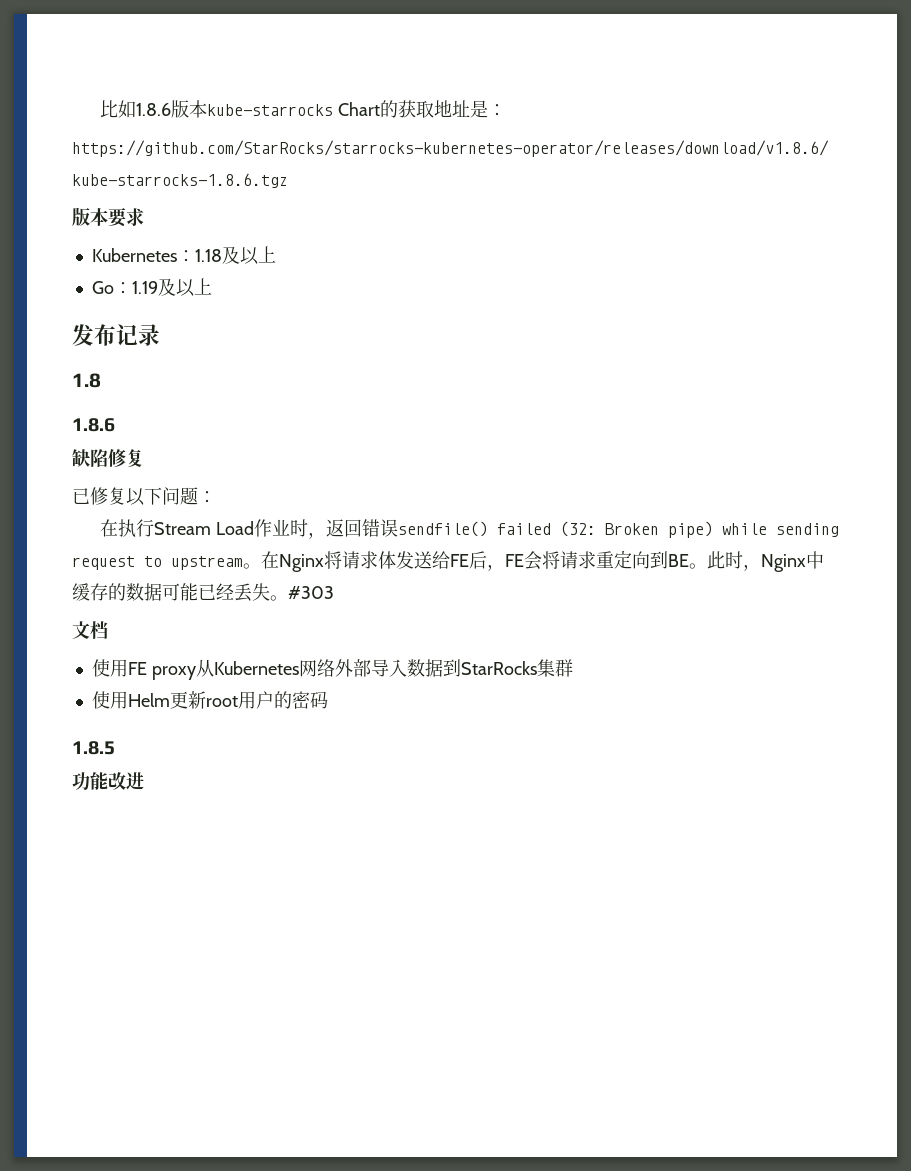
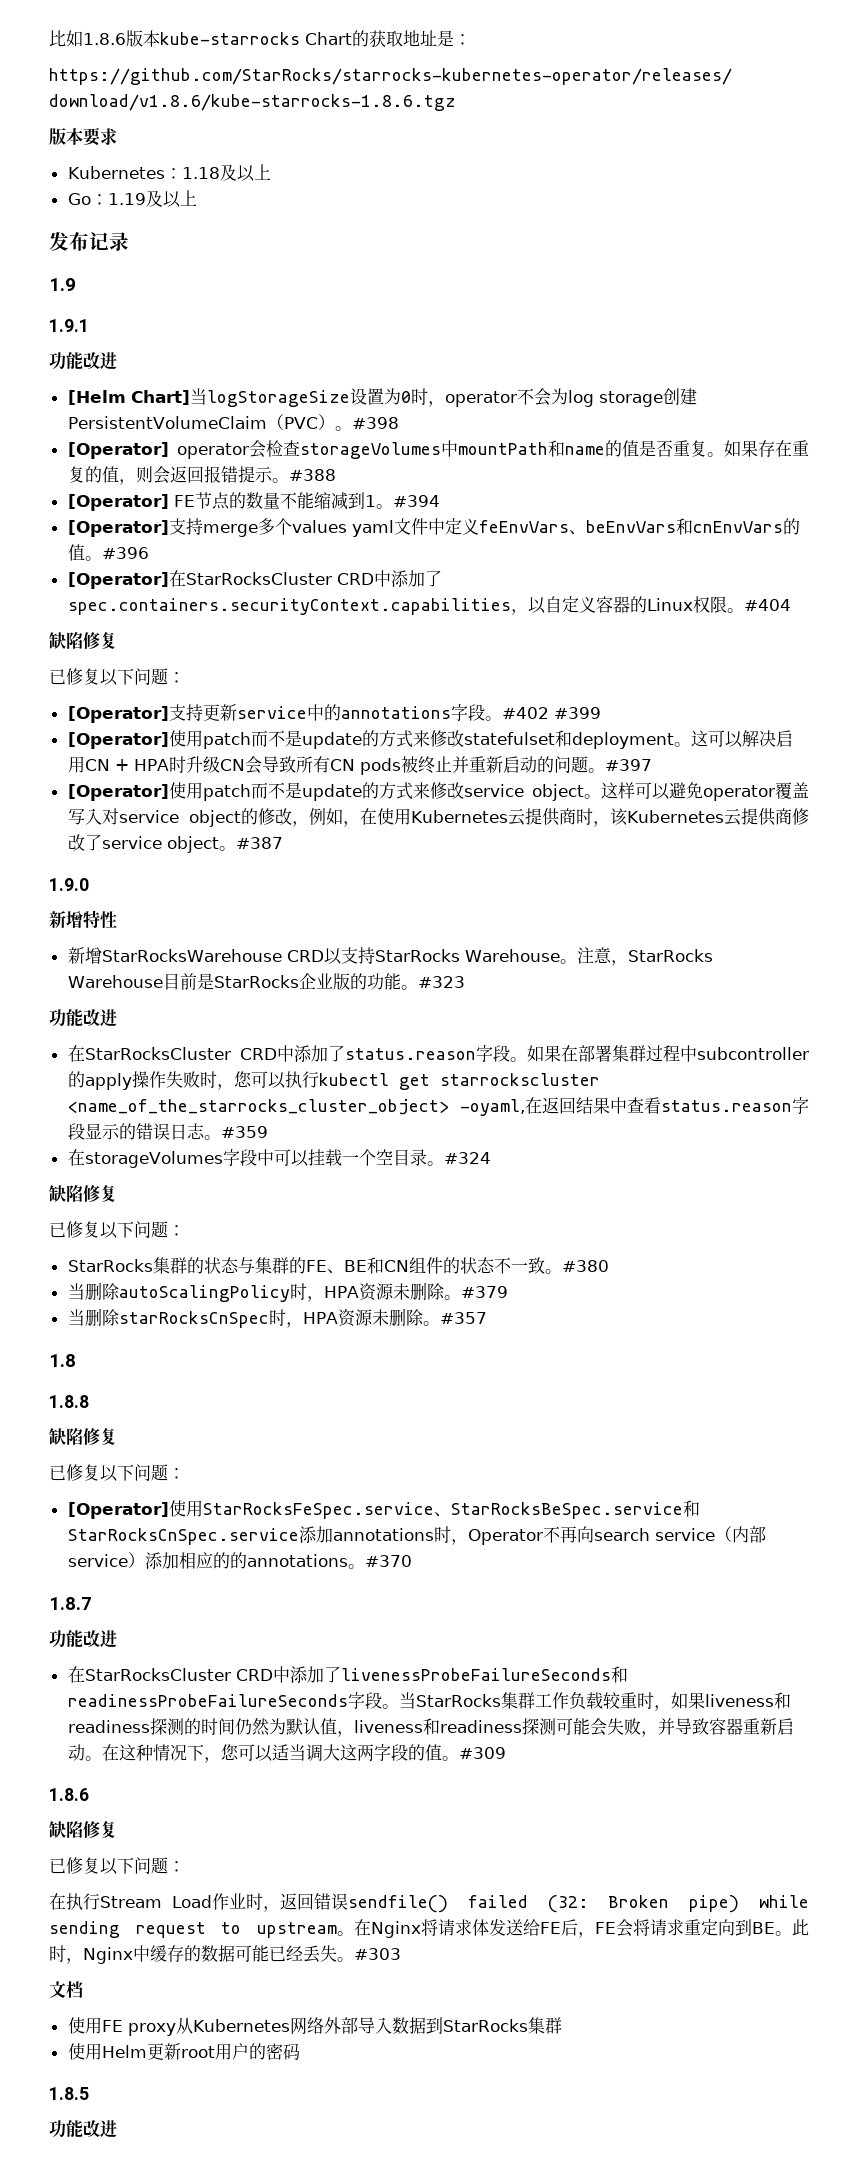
[72,373,101,388] 1.8 -> [49,278,76,291] [49,319,89,332] [49,352,117,370] [67,388,697,407] [67,414,399,431] [67,440,809,459] [67,466,336,485] [67,492,440,511] [67,518,800,537] [67,544,149,561] [67,570,442,589] [67,596,791,615] [49,631,117,649] [49,668,185,686] [67,704,601,723] [67,730,793,749] [67,756,652,775] [67,782,809,801] [67,808,809,827] [67,834,283,853] [49,878,89,891] [49,910,117,929] [67,947,713,966] [67,973,465,990] [49,1009,117,1027] [67,1045,809,1062] [67,1071,600,1090] [67,1097,809,1116] [67,1123,268,1140] [67,1149,491,1168] [49,1184,117,1202] [49,1221,185,1239] [67,1257,609,1274] [67,1282,508,1302] [67,1308,487,1328] [49,1354,76,1367] [49,1395,89,1408] [49,1427,117,1445] [49,1464,185,1482] [67,1500,700,1519] [67,1526,766,1545] [67,1552,412,1569] [49,1597,92,1610] [49,1630,117,1648] [67,1666,628,1683] [67,1692,791,1711] [67,1718,794,1737] [67,1744,506,1763] 1.9 // 1.9.1 // 功能改进 // [Helm Chart]当logStorageSize设置为0时，operator不会为log storage创建PersistentVolumeClaim（PVC）。#398 // [Operator] operator会检查storageVolumes中mountPath和name的值是否重复。如果存在重复的值，则会返回报错提示。#388 // [Operator] FE节点的数量不能缩减到1。#394 // [Operator]支持merge多个values yaml文件中定义feEnvVars、beEnvVars和cnEnvVars的值。#396 // [Operator]在StarRocksCluster CRD中添加了spec.containers.securityContext.capabilities，以自定义容器的Linux权限。#404 // 缺陷修复 // 已修复以下问题： // [Operator]支持更新service中的annotations字段。#402 #399 // [Operator]使用patch而不是update的方式来修改statefulset和deployment。这可以解决启用CN + HPA时升级CN会导致所有CN pods被终止并重新启动的问题。#397 // [Operator]使用patch而不是update的方式来修改service object。这样可以避免operator覆盖写入对service object的修改，例如，在使用Kubernetes云提供商时，该Kubernetes云提供商修改了service object。#387 // 1.9.0 // 新增特性 // 新增StarRocksWarehouse CRD以支持StarRocks Warehouse。注意，StarRocks Warehouse目前是StarRocks企业版的功能。#323 // 功能改进 // 在StarRocksCluster CRD中添加了status.reason字段。如果在部署集群过程中subcontroller的apply操作失败时，您可以执行kubectl get starrockscluster <name_of_the_starrocks_cluster_object> -oyaml,在返回结果中查看status.reason字段显示的错误日志。#359 // 在storageVolumes字段中可以挂载一个空目录。#324 // 缺陷修复 // 已修复以下问题： // StarRocks集群的状态与集群的FE、BE和CN组件的状态不一致。#380 // 当删除autoScalingPolicy时，HPA资源未删除。#379 // 当删除starRocksCnSpec时，HPA资源未删除。#357 // 1.8 // 1.8.8 // 缺陷修复 // 已修复以下问题： // [Operator]使用StarRocksFeSpec.service、StarRocksBeSpec.service和StarRocksCnSpec.service添加annotations时，Operator不再向search service（内部service）添加相应的的annotations。#370 // 1.8.7 // 功能改进 // 在StarRocksCluster CRD中添加了livenessProbeFailureSeconds和readinessProbeFailureSeconds字段。当StarRocks集群工作负载较重时，如果liveness和readiness探测的时间仍然为默认值，liveness和readiness探测可能会失败，并导致容器重新启动。在这种情况下，您可以适当调大这两字段的值。#309

